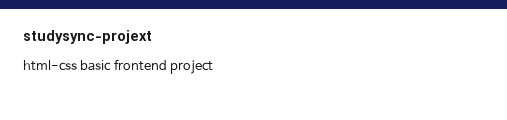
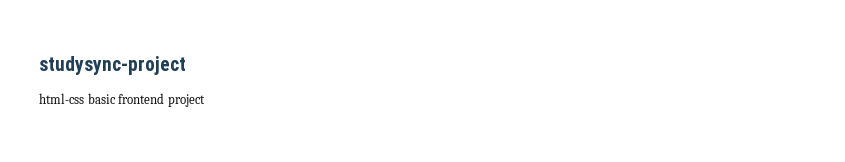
[23,30,152,44] studysync-projext -> [39,56,186,75] studysync-project

